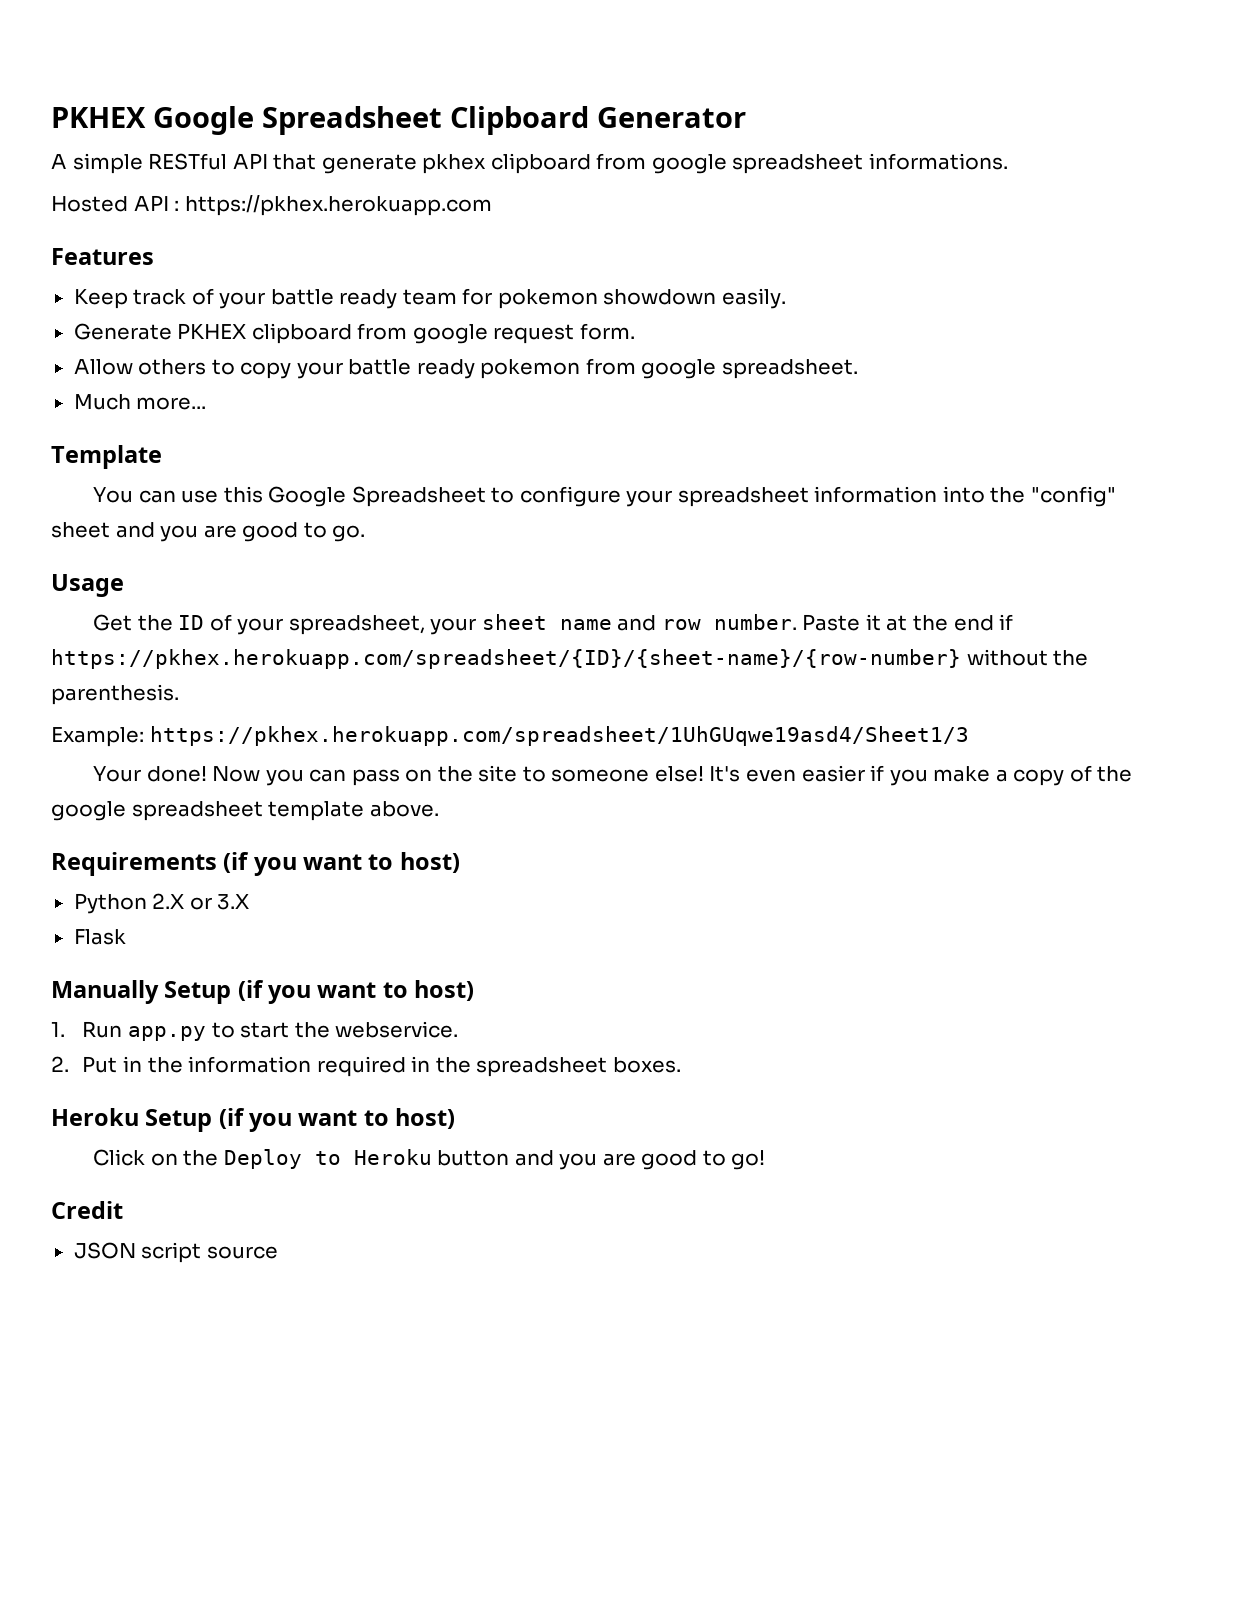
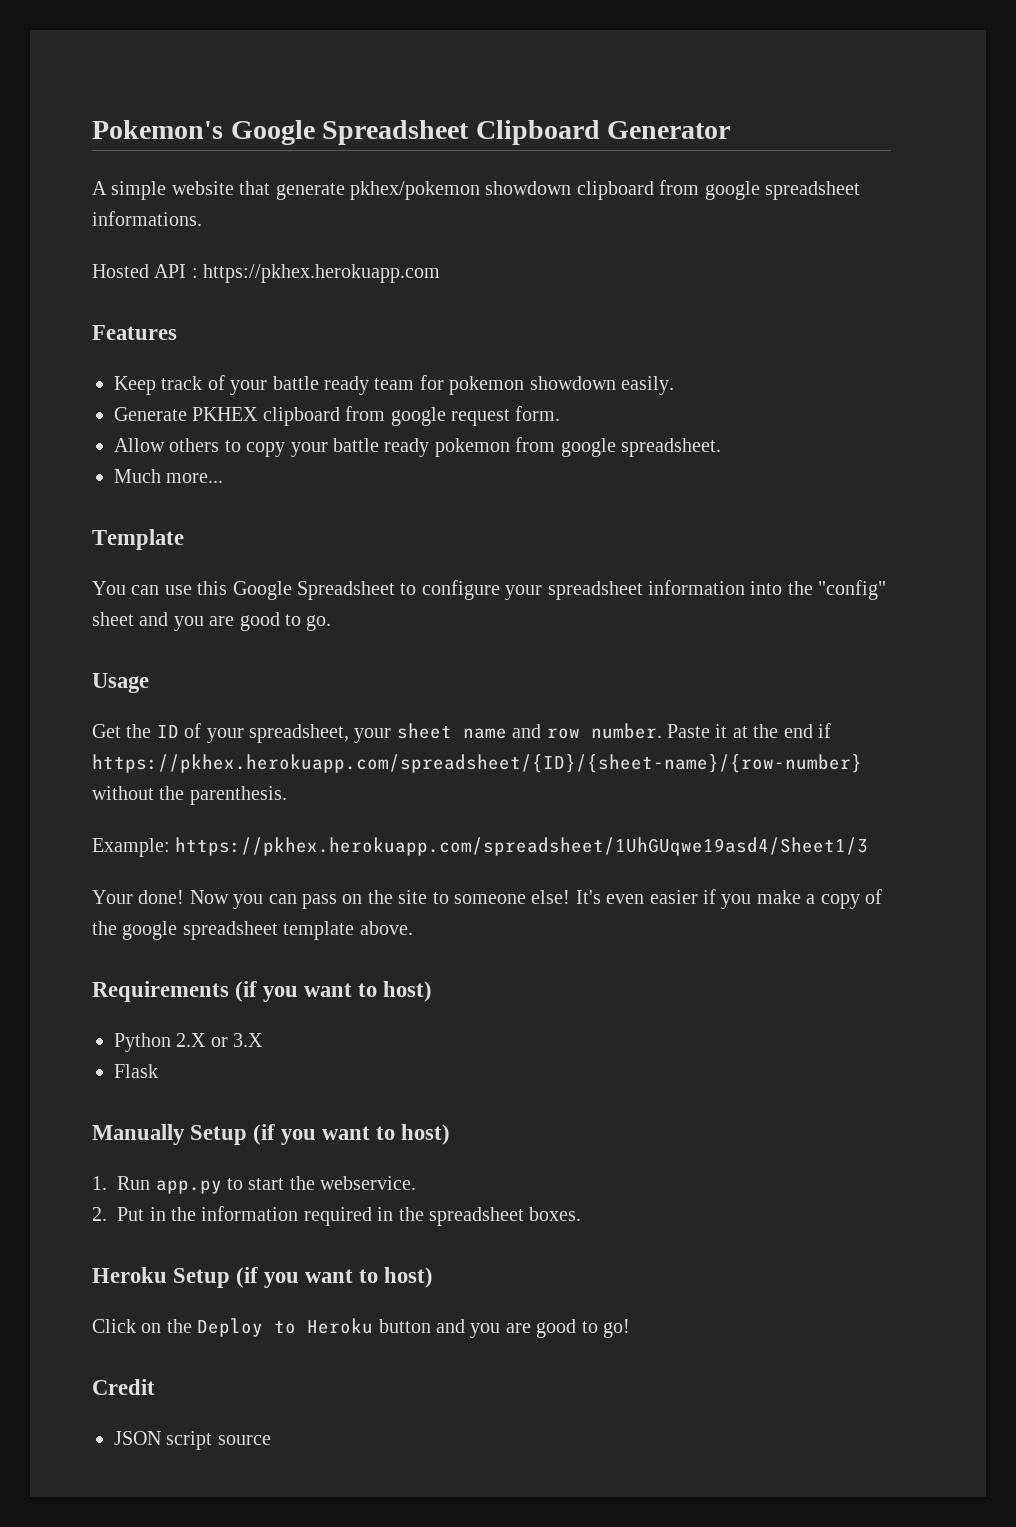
[51,107,146,128] PKHEX -> [92,120,223,139] Pokemon's
[148,153,487,174] RESTful API that generate pkhex -> [171,181,572,200] website that generate pkhex/pokemon showdown

